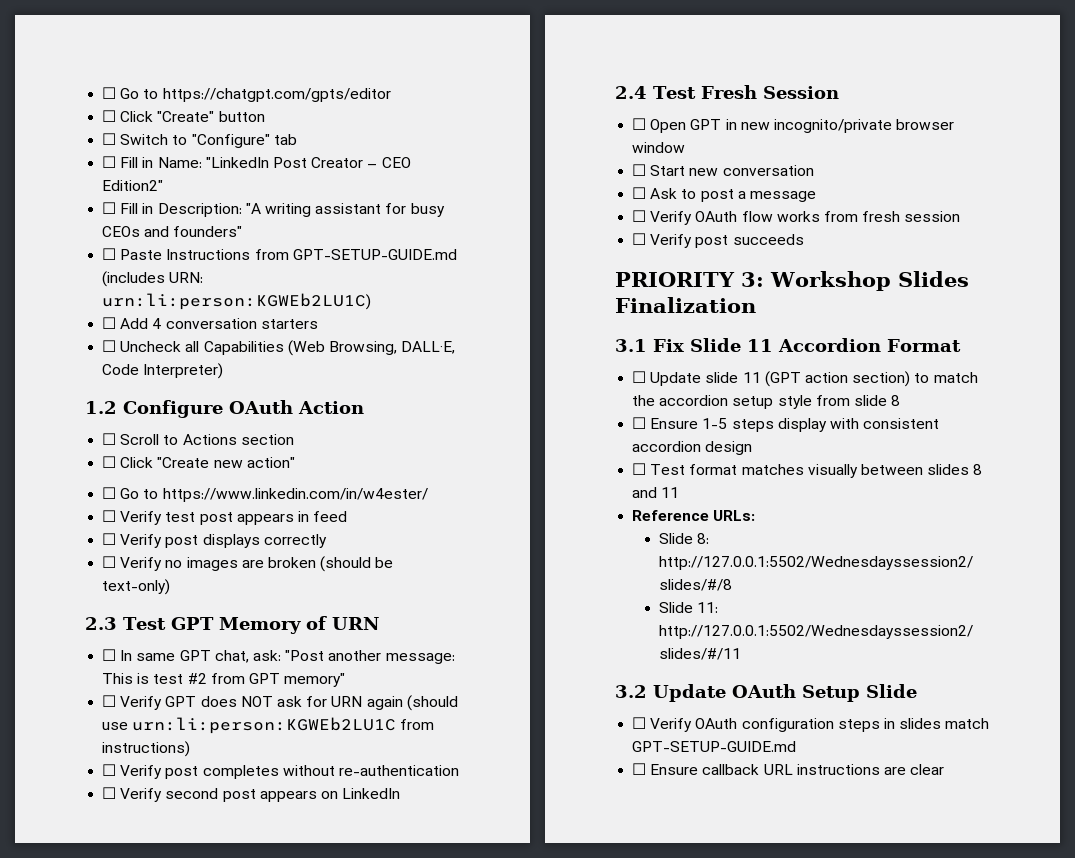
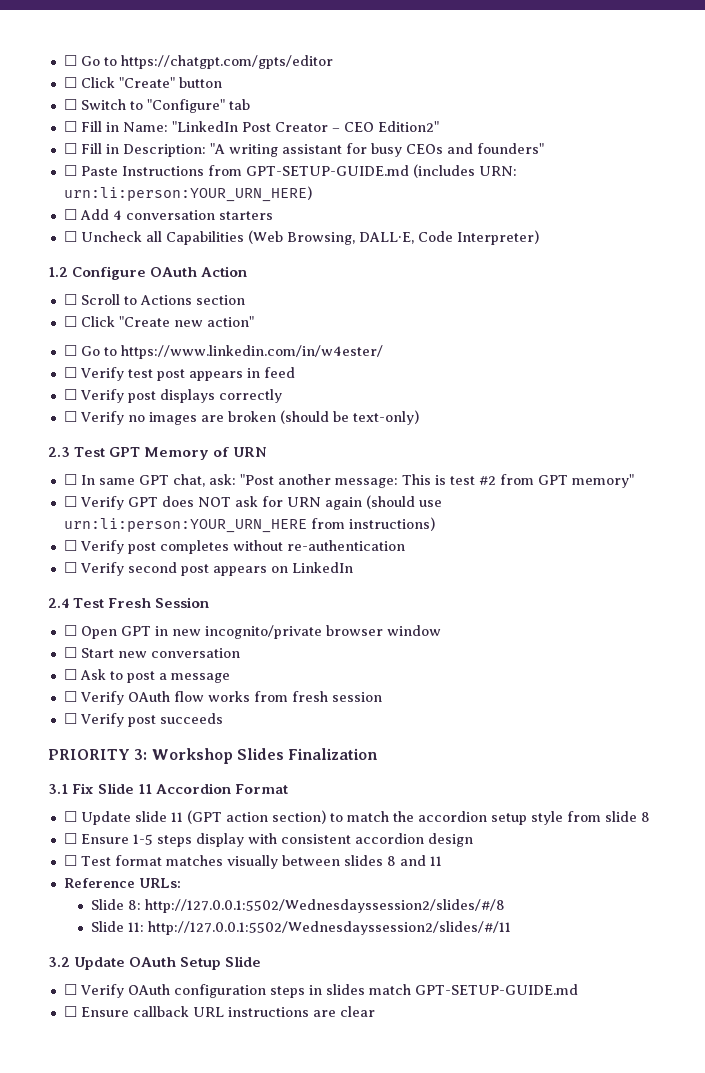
[102,293,372,310] urn:li:person:KGWEb2LU1C) -> [63,186,312,202] urn:li:person:YOUR_URN_HERE)
[132,717,397,734] urn:li:person:KGWEb2LU1C -> [63,518,307,533] urn:li:person:YOUR_URN_HERE

